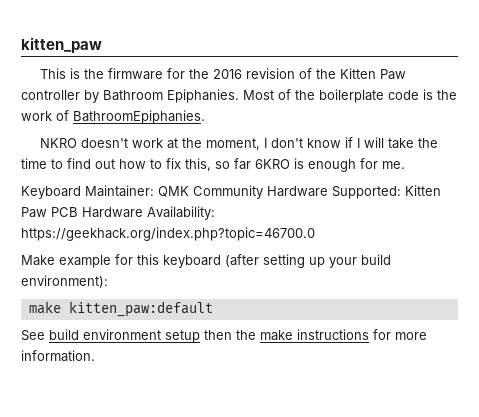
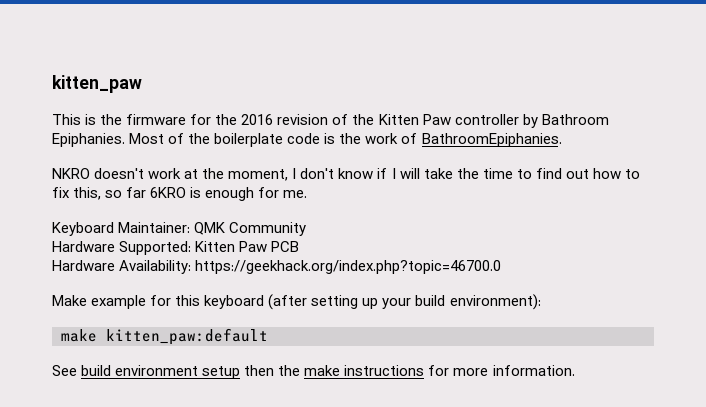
(263, 192) none -> (307, 229) //
(78, 212) none -> (300, 246) //

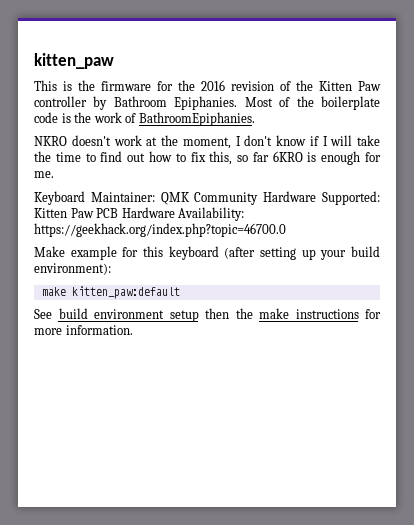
(307, 229) // -> (259, 198) none
(300, 246) // -> (119, 213) none

